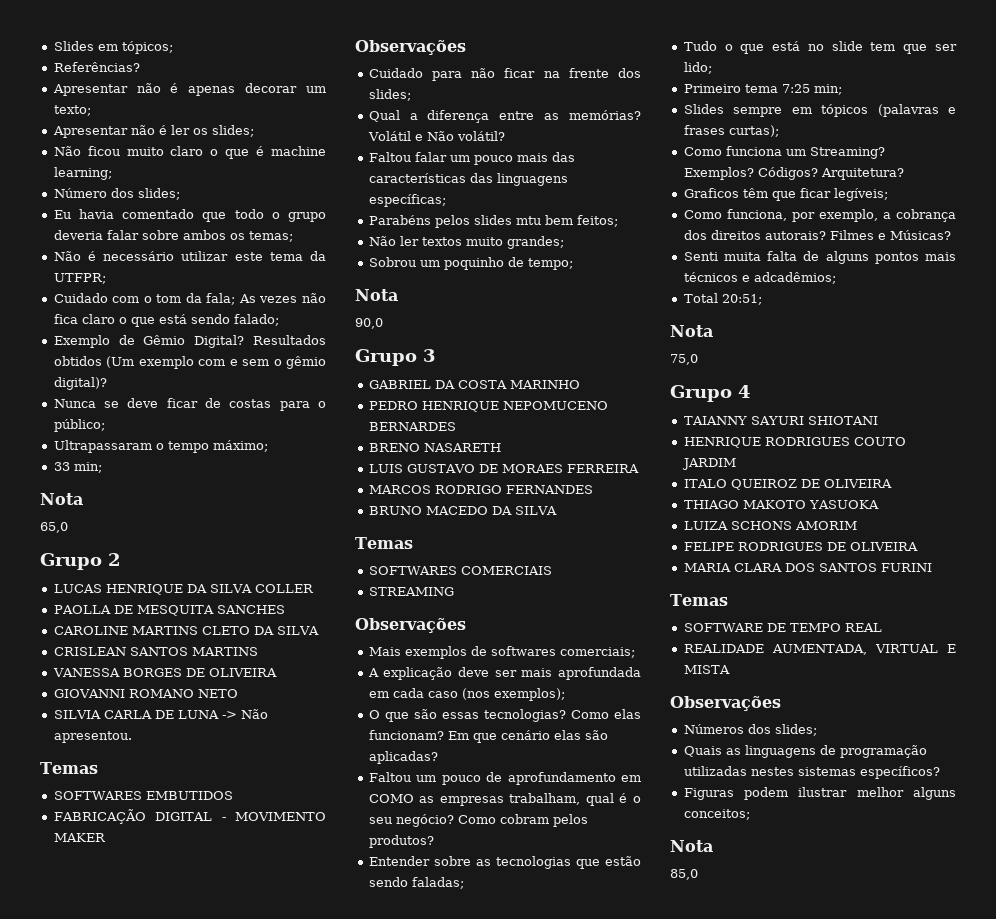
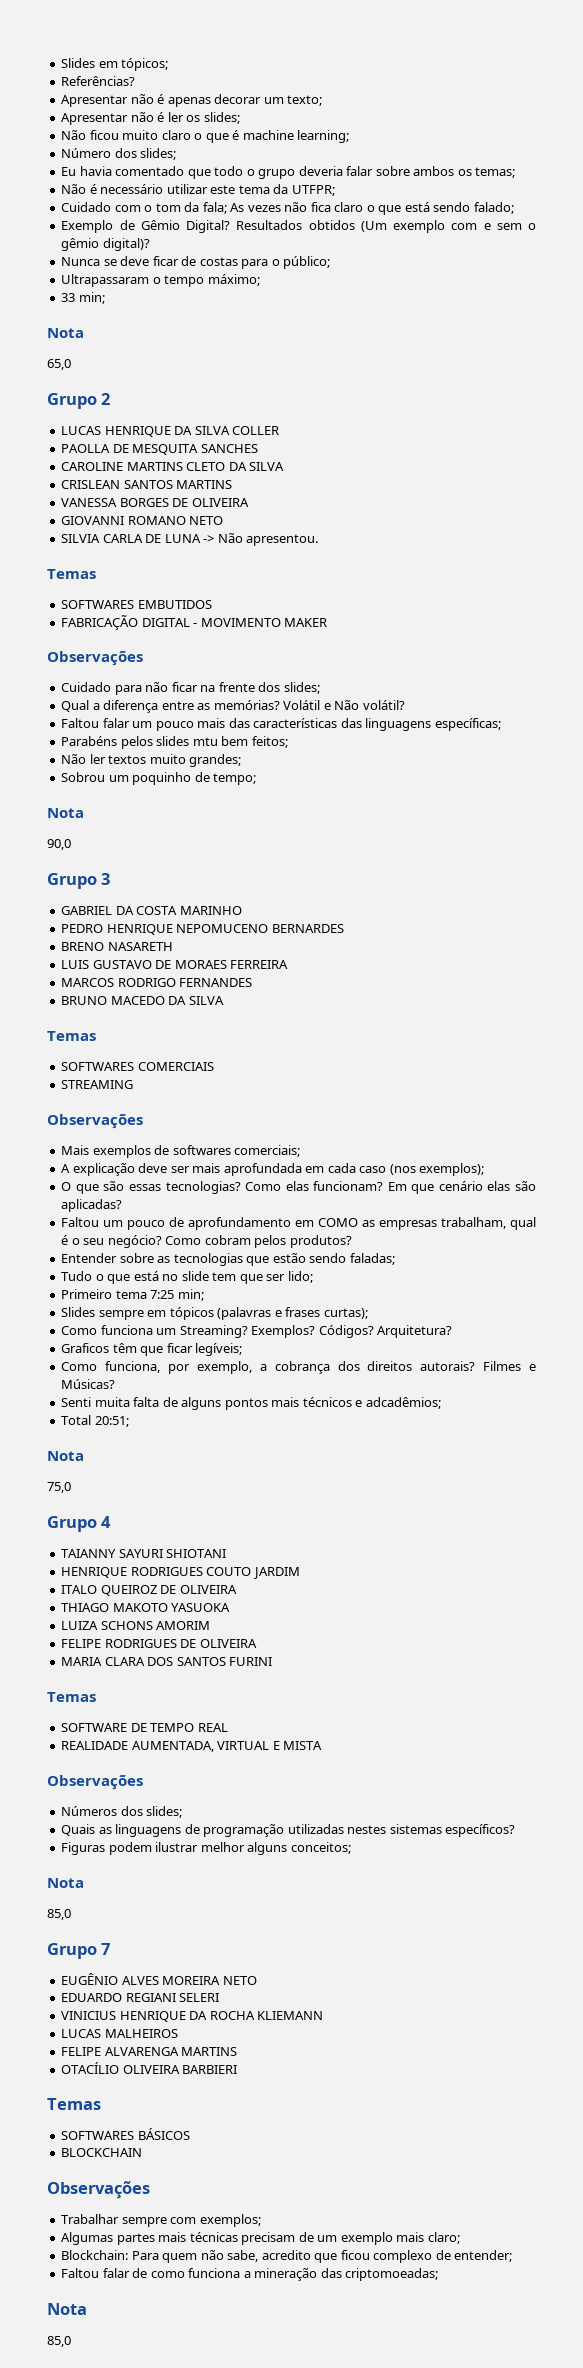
(698, 874) none -> [47,1943,111,1959] [61,1973,257,1985] [61,1993,220,2002] [61,2011,324,2022] [61,2029,178,2038] [61,2047,238,2056] [61,2062,238,2074] [47,2098,101,2110] [61,2128,190,2140] [61,2148,143,2157] [47,2181,150,2199] [61,2214,261,2227] [61,2232,460,2245] [61,2250,513,2263] [61,2268,439,2281] [47,2303,87,2315] [47,2336,71,2347] // Grupo 7 // EUGÊNIO ALVES MOREIRA NETO // EDUARDO REGIANI SELERI // VINICIUS HENRIQUE DA ROCHA KLIEMANN // LUCAS MALHEIROS // FELIPE ALVARENGA MARTINS // OTACÍLIO OLIVEIRA BARBIERI // Temas // SOFTWARES BÁSICOS // BLOCKCHAIN // Observações // Trabalhar sempre com exemplos; // Algumas partes mais técnicas precisam de um exemplo mais claro; // Blockchain: Para quem não sabe, acredito que ficou complexo de entender; // Faltou falar de como funciona a mineração das criptomoeadas; // Nota // 85,0

